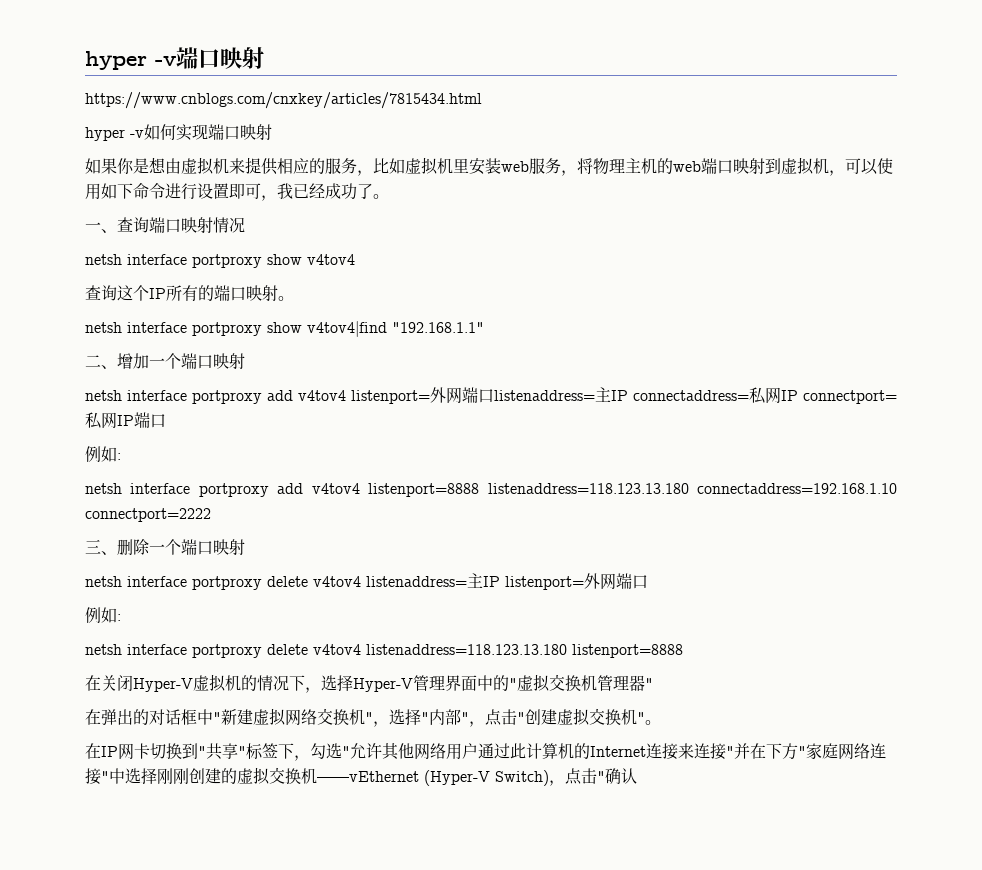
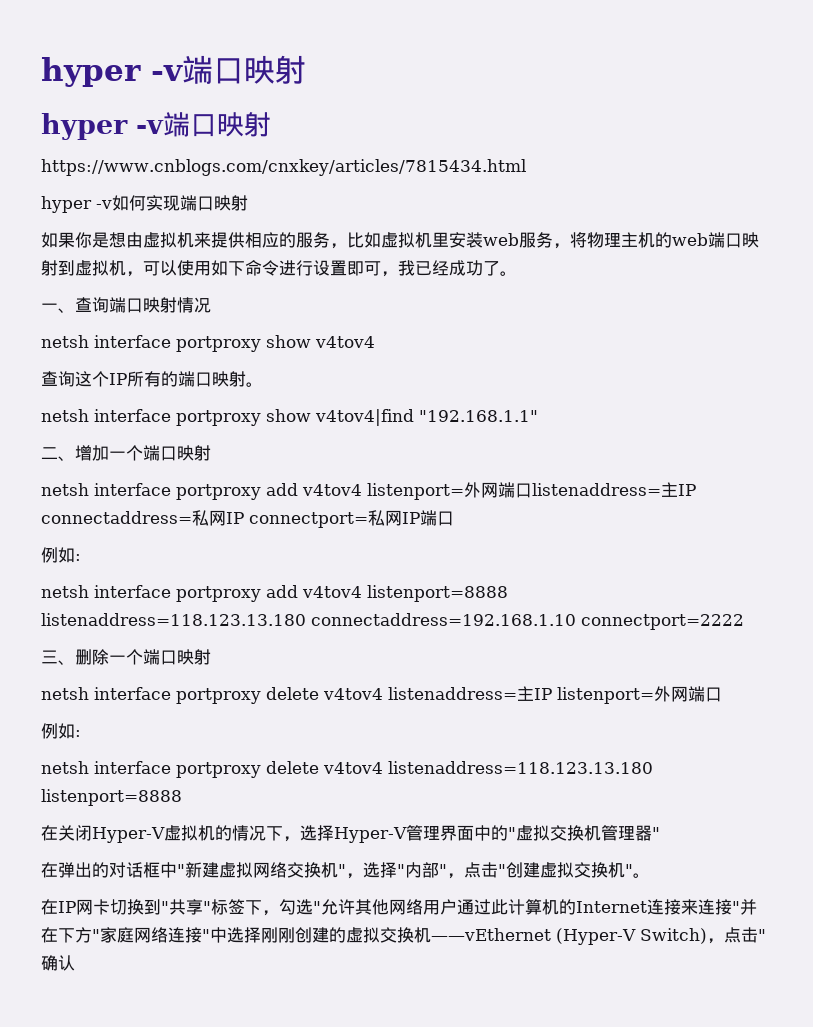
[85,47,264,70] hyper -v端口映射 -> [41,55,306,87] [41,112,271,140] hyper -v端口映射 // hyper -v端口映射

